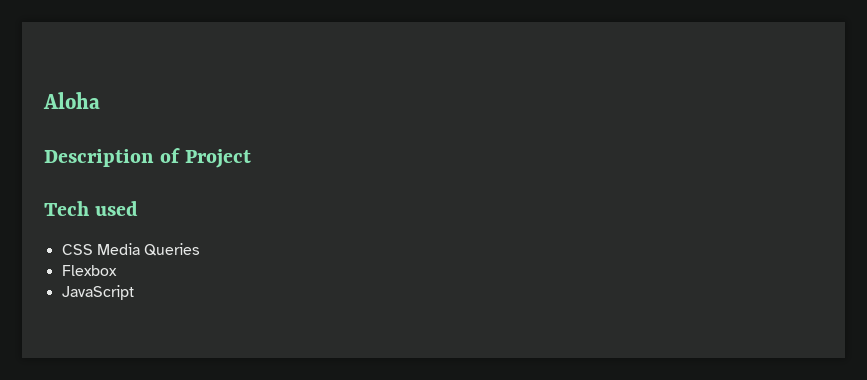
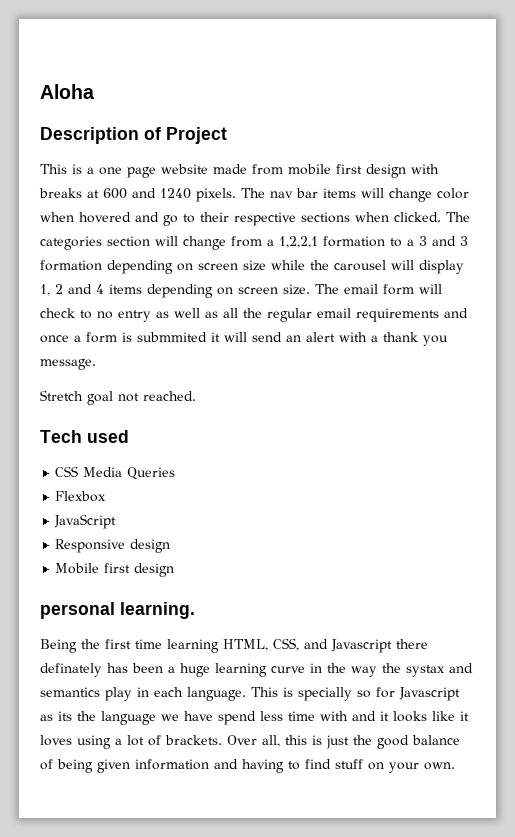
(252, 158) none -> [40,164,439,178] [39,188,469,202] [40,212,470,226] [40,236,468,250] [40,260,464,274] [40,284,442,298] [40,308,468,322] [40,332,448,346] [40,359,96,370] [40,390,196,405] // This is a one page website made from mobile first design with breaks at 600 and 1240 pixels. The nav bar items will change color when hovered and go to their respective sections when clicked. The categories section will change from a 1,2,2,1 formation to a 3 and 3 formation depending on screen size while the carousel will display 1, 2 and 4 items depending on screen size. The email form will check to no entry as well as all the regular email requirements and once a form is submmited it will send an alert with a thank you message. // Stretch goal not reached.
(134, 292) none -> [55,539,171,553] [55,563,175,577] [40,602,195,619] [40,638,428,653] [40,663,473,677] [40,687,460,701] [40,711,469,725] [40,735,460,749] [40,759,455,773] // Responsive design // Mobile first design // personal learning. // Being the first time learning HTML, CSS, and Javascript there definately has been a huge learning curve in the way the systax and semantics play in each language. This is specially so for Javascript as its the language we have spend less time with and it looks like it loves using a lot of brackets. Over all, this is just the good balance of being given information and having to find stuff on your own.

